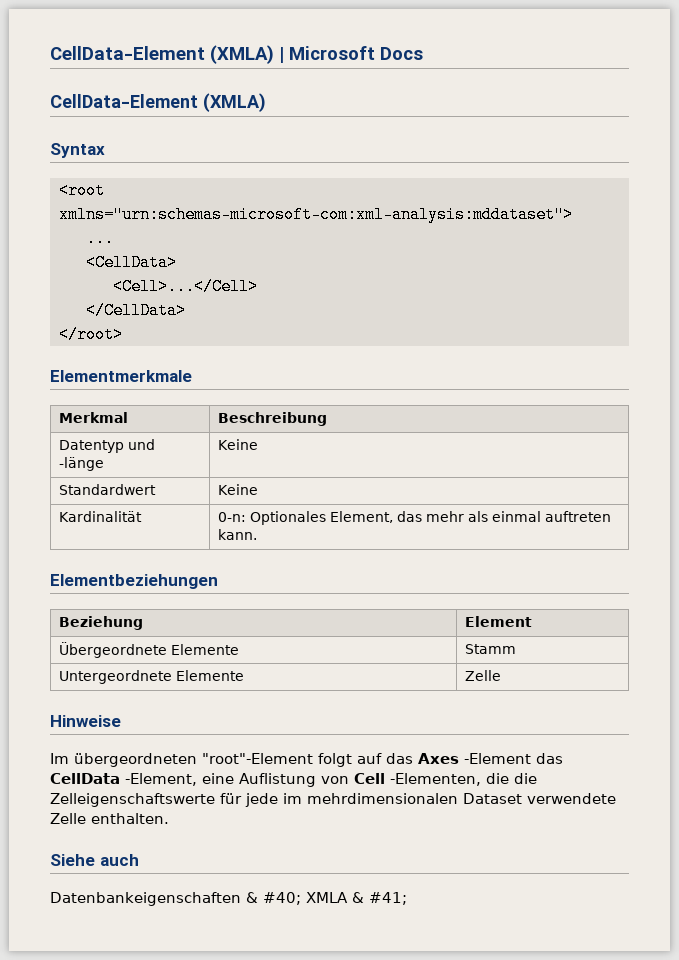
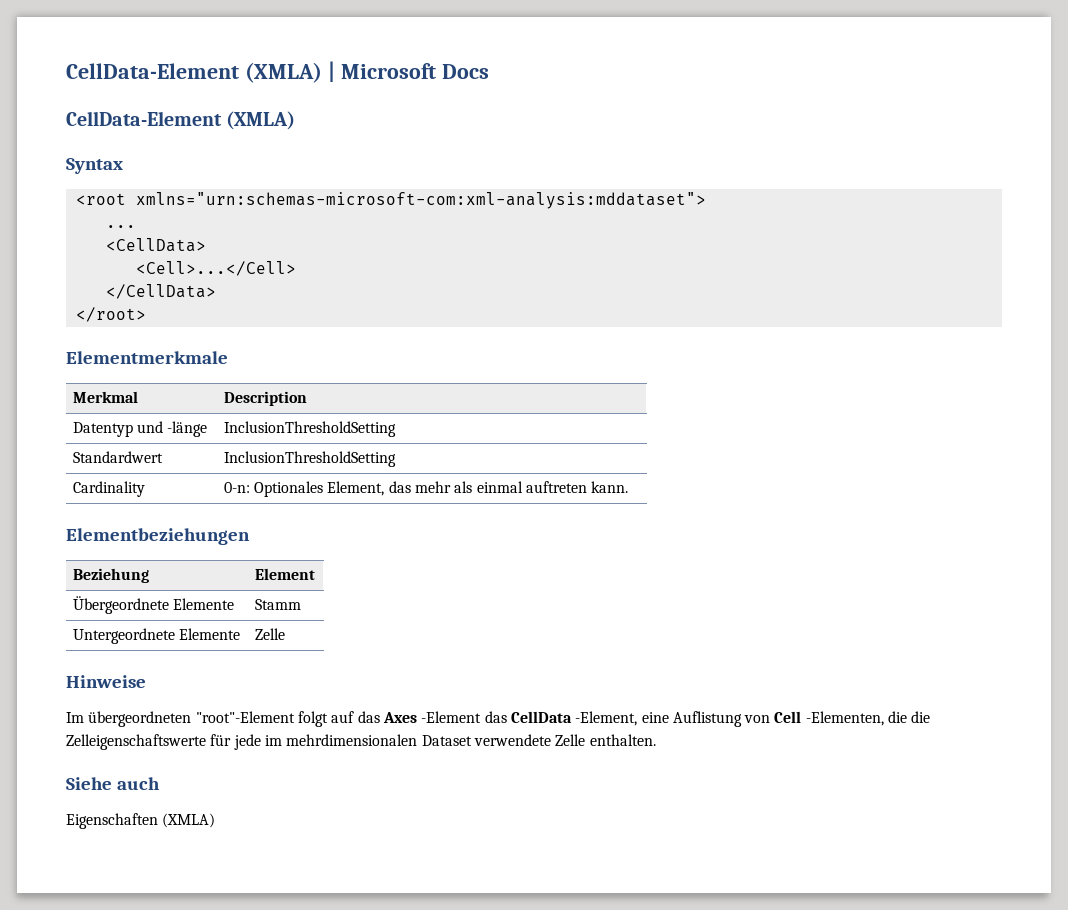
[218,412,328,426] Beschreibung -> [223,391,307,406] Description
[218,439,259,450] Keine -> [223,421,396,437] InclusionThresholdSetting
[218,484,259,495] [59,511,143,522] Keine // Kardinalität -> [223,451,396,467] [72,481,145,497] InclusionThresholdSetting // Cardinality
[50,892,407,906] Datenbankeigenschaften & #40; XMLA & #41; -> [66,813,216,829] Eigenschaften (XMLA)

